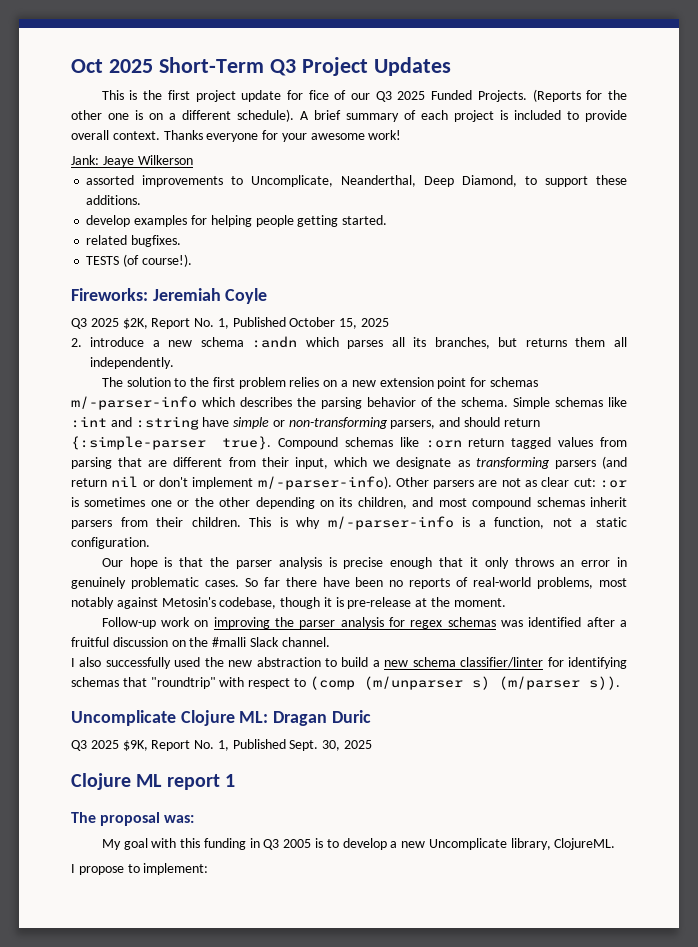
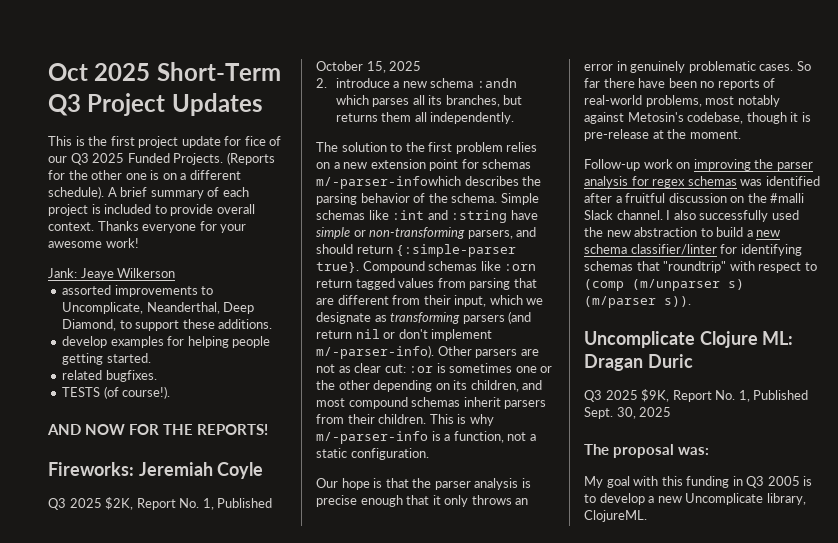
(192, 260) none -> [47,424,269,435] // AND NOW FOR THE REPORTS!
[71,396,235,410] m/-parser-info which -> [316,176,461,189] m/-parser-infowhich
(330, 642) // -> (663, 215) none
[71,773,235,790] // Clojure ML report 1 -> (672, 412) none
[71,863,209,875] // I propose to implement: -> (647, 516) none

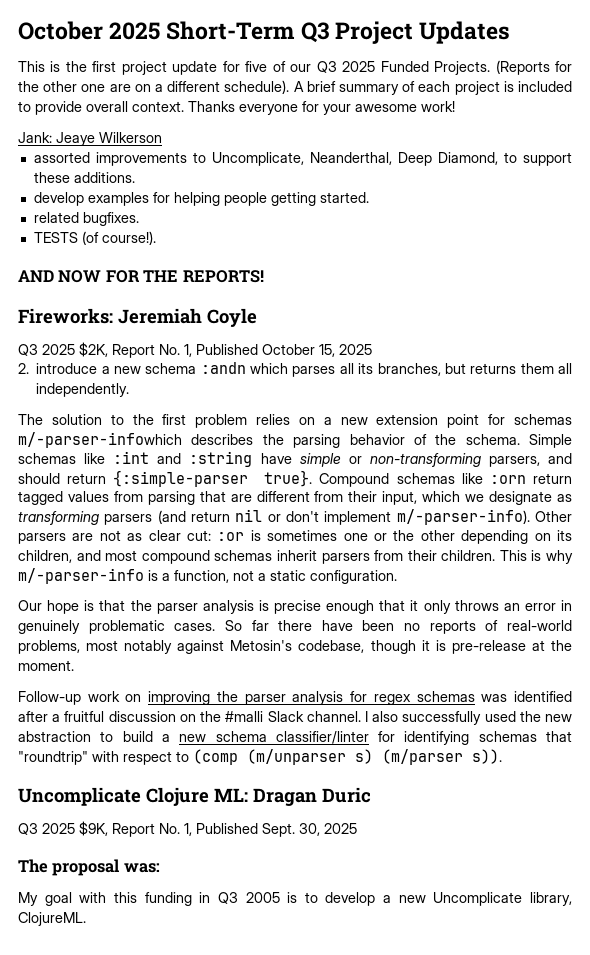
[48,63,88,81] Oct -> [18,21,103,40] October
[244,136,266,146] fice -> [245,61,268,72] five
[150,170,160,180] is -> [109,84,131,92] are

